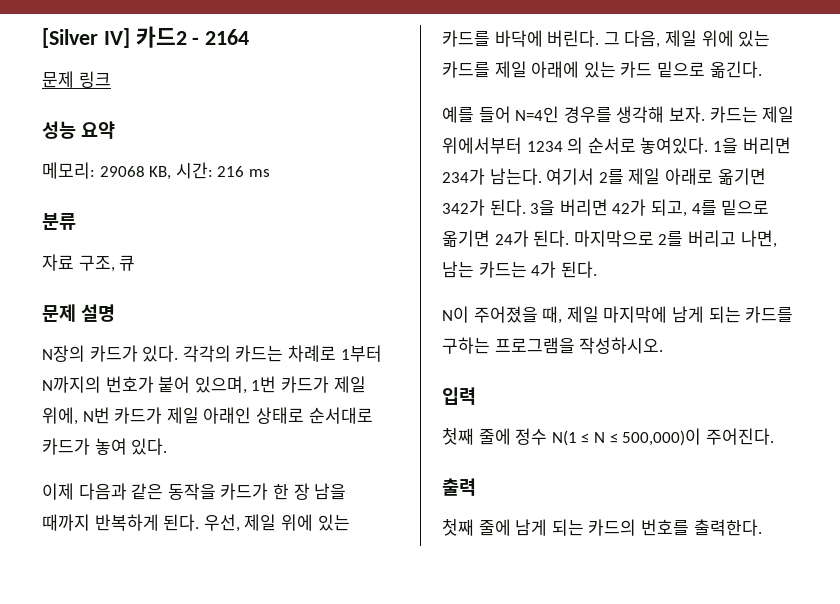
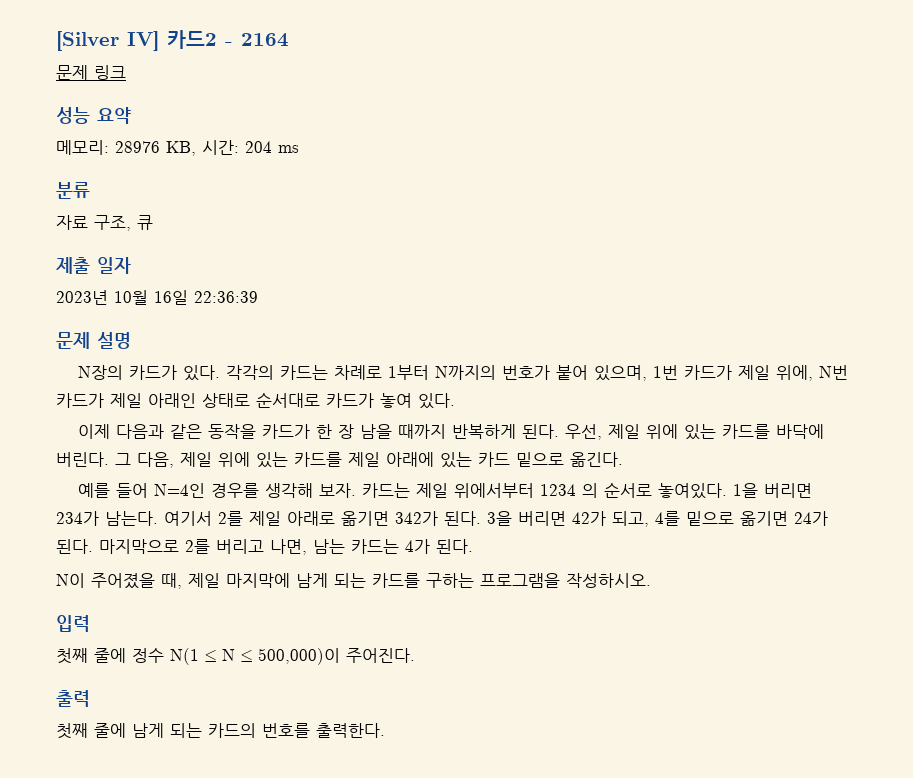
[99,166,145,177] 29068 -> [115,141,160,153] 28976
[217,166,245,177] 216 -> [245,141,272,153] 204
(136, 263) none -> [56,257,131,274] [56,290,258,305] // 제출 일자 // 2023년 10월 16일 22:36:39

